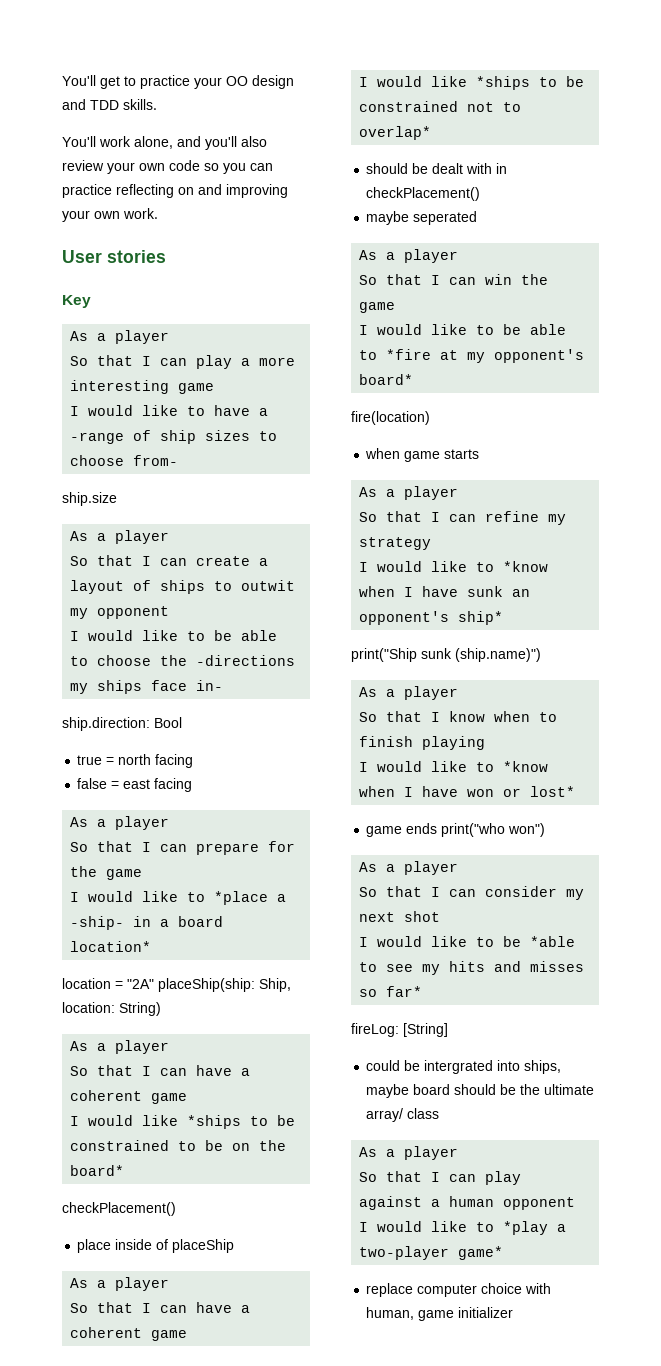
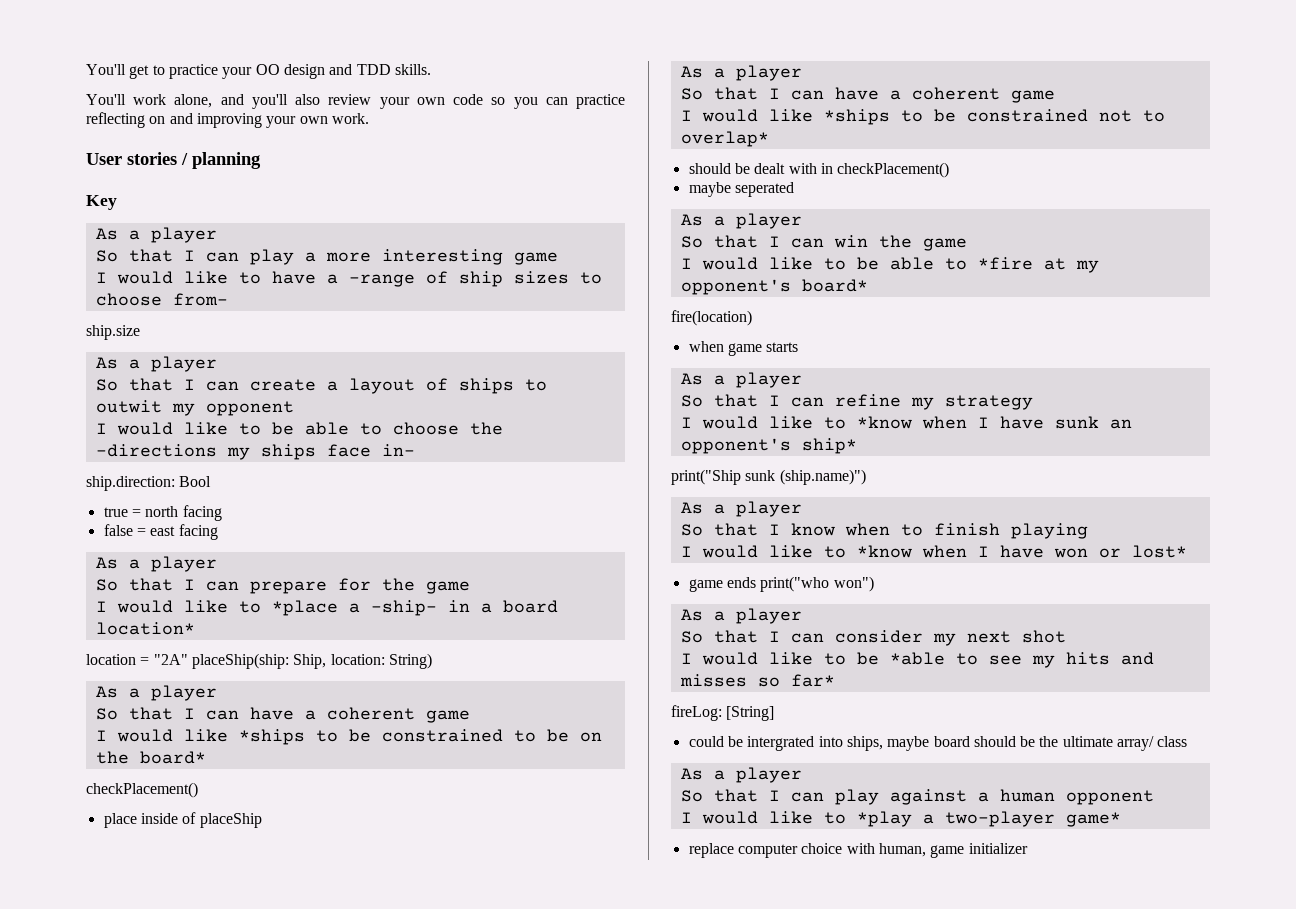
(166, 256) none -> [181,152,261,169] / planning

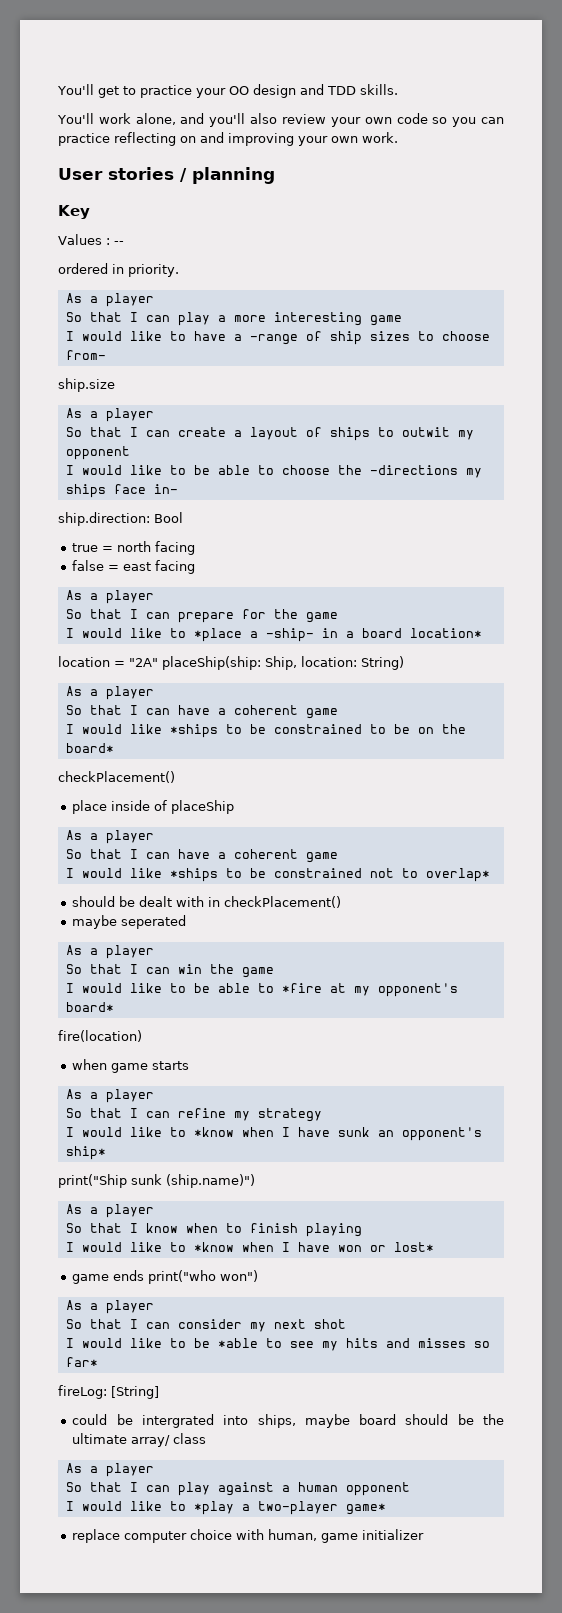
(117, 202) none -> [58,234,124,245] [58,263,179,277] // Values : -- // ordered in priority.

